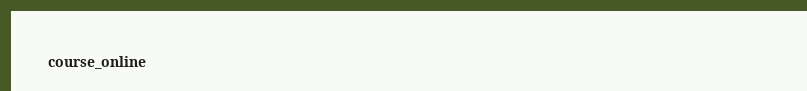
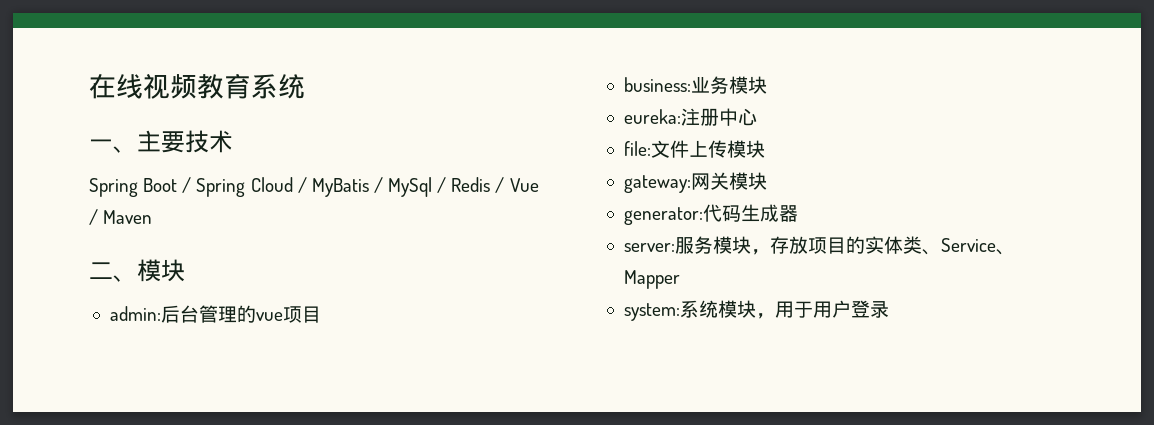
[48,56,146,69] course_online -> [89,73,305,99] [89,130,233,153] [89,177,539,197] [89,209,153,225] [89,259,185,282] [109,305,321,323] [623,76,767,94] [623,108,757,126] [623,140,765,158] [623,172,767,193] [623,204,798,225] [623,236,1015,255] [623,270,680,289] [623,300,889,321] 在线视频教育系统 // 一、主要技术 // Spring Boot / Spring Cloud / MyBatis / MySql / Redis / Vue / Maven // 二、模块 // admin:后台管理的vue项目 // business:业务模块 // eureka:注册中心 // file:文件上传模块 // gateway:网关模块 // generator:代码生成器 // server:服务模块，存放项目的实体类、Service、Mapper // system:系统模块，用于用户登录

